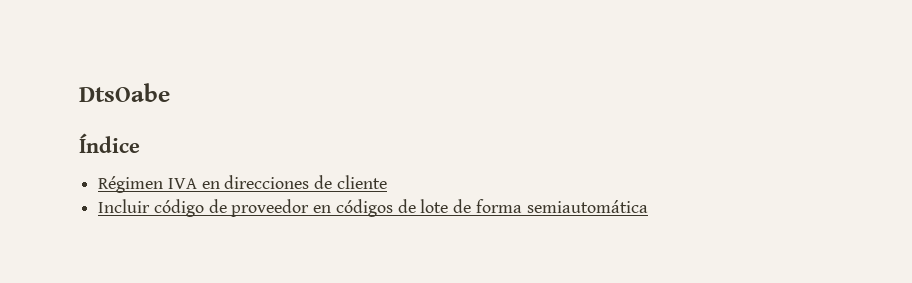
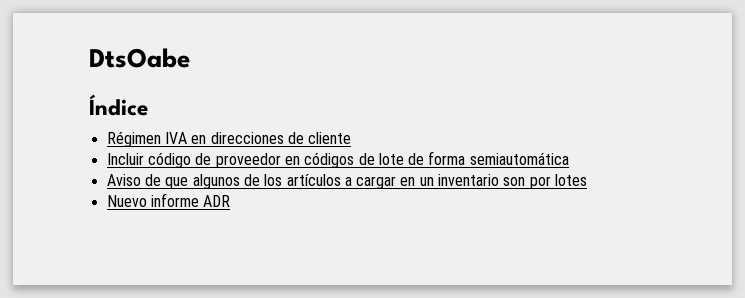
(648, 206) none -> [106,174,588,189] [106,193,231,207] // Aviso de que algunos de los artículos a cargar en un inventario son por lotes // Nuevo informe ADR

